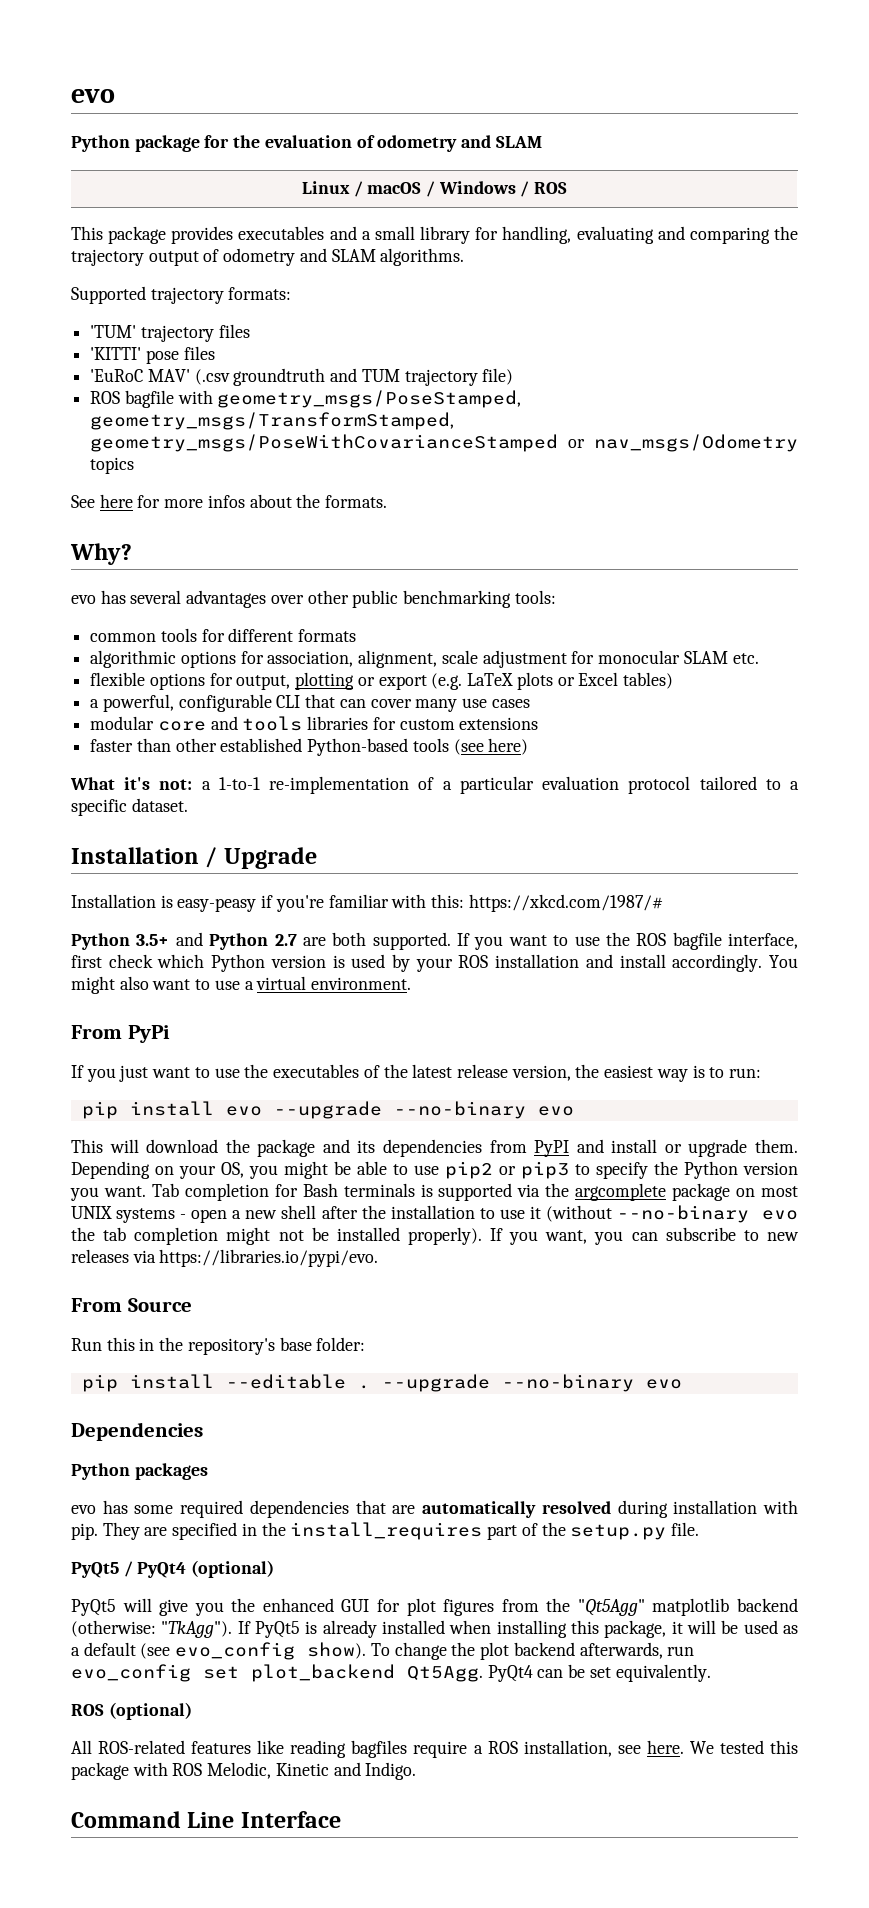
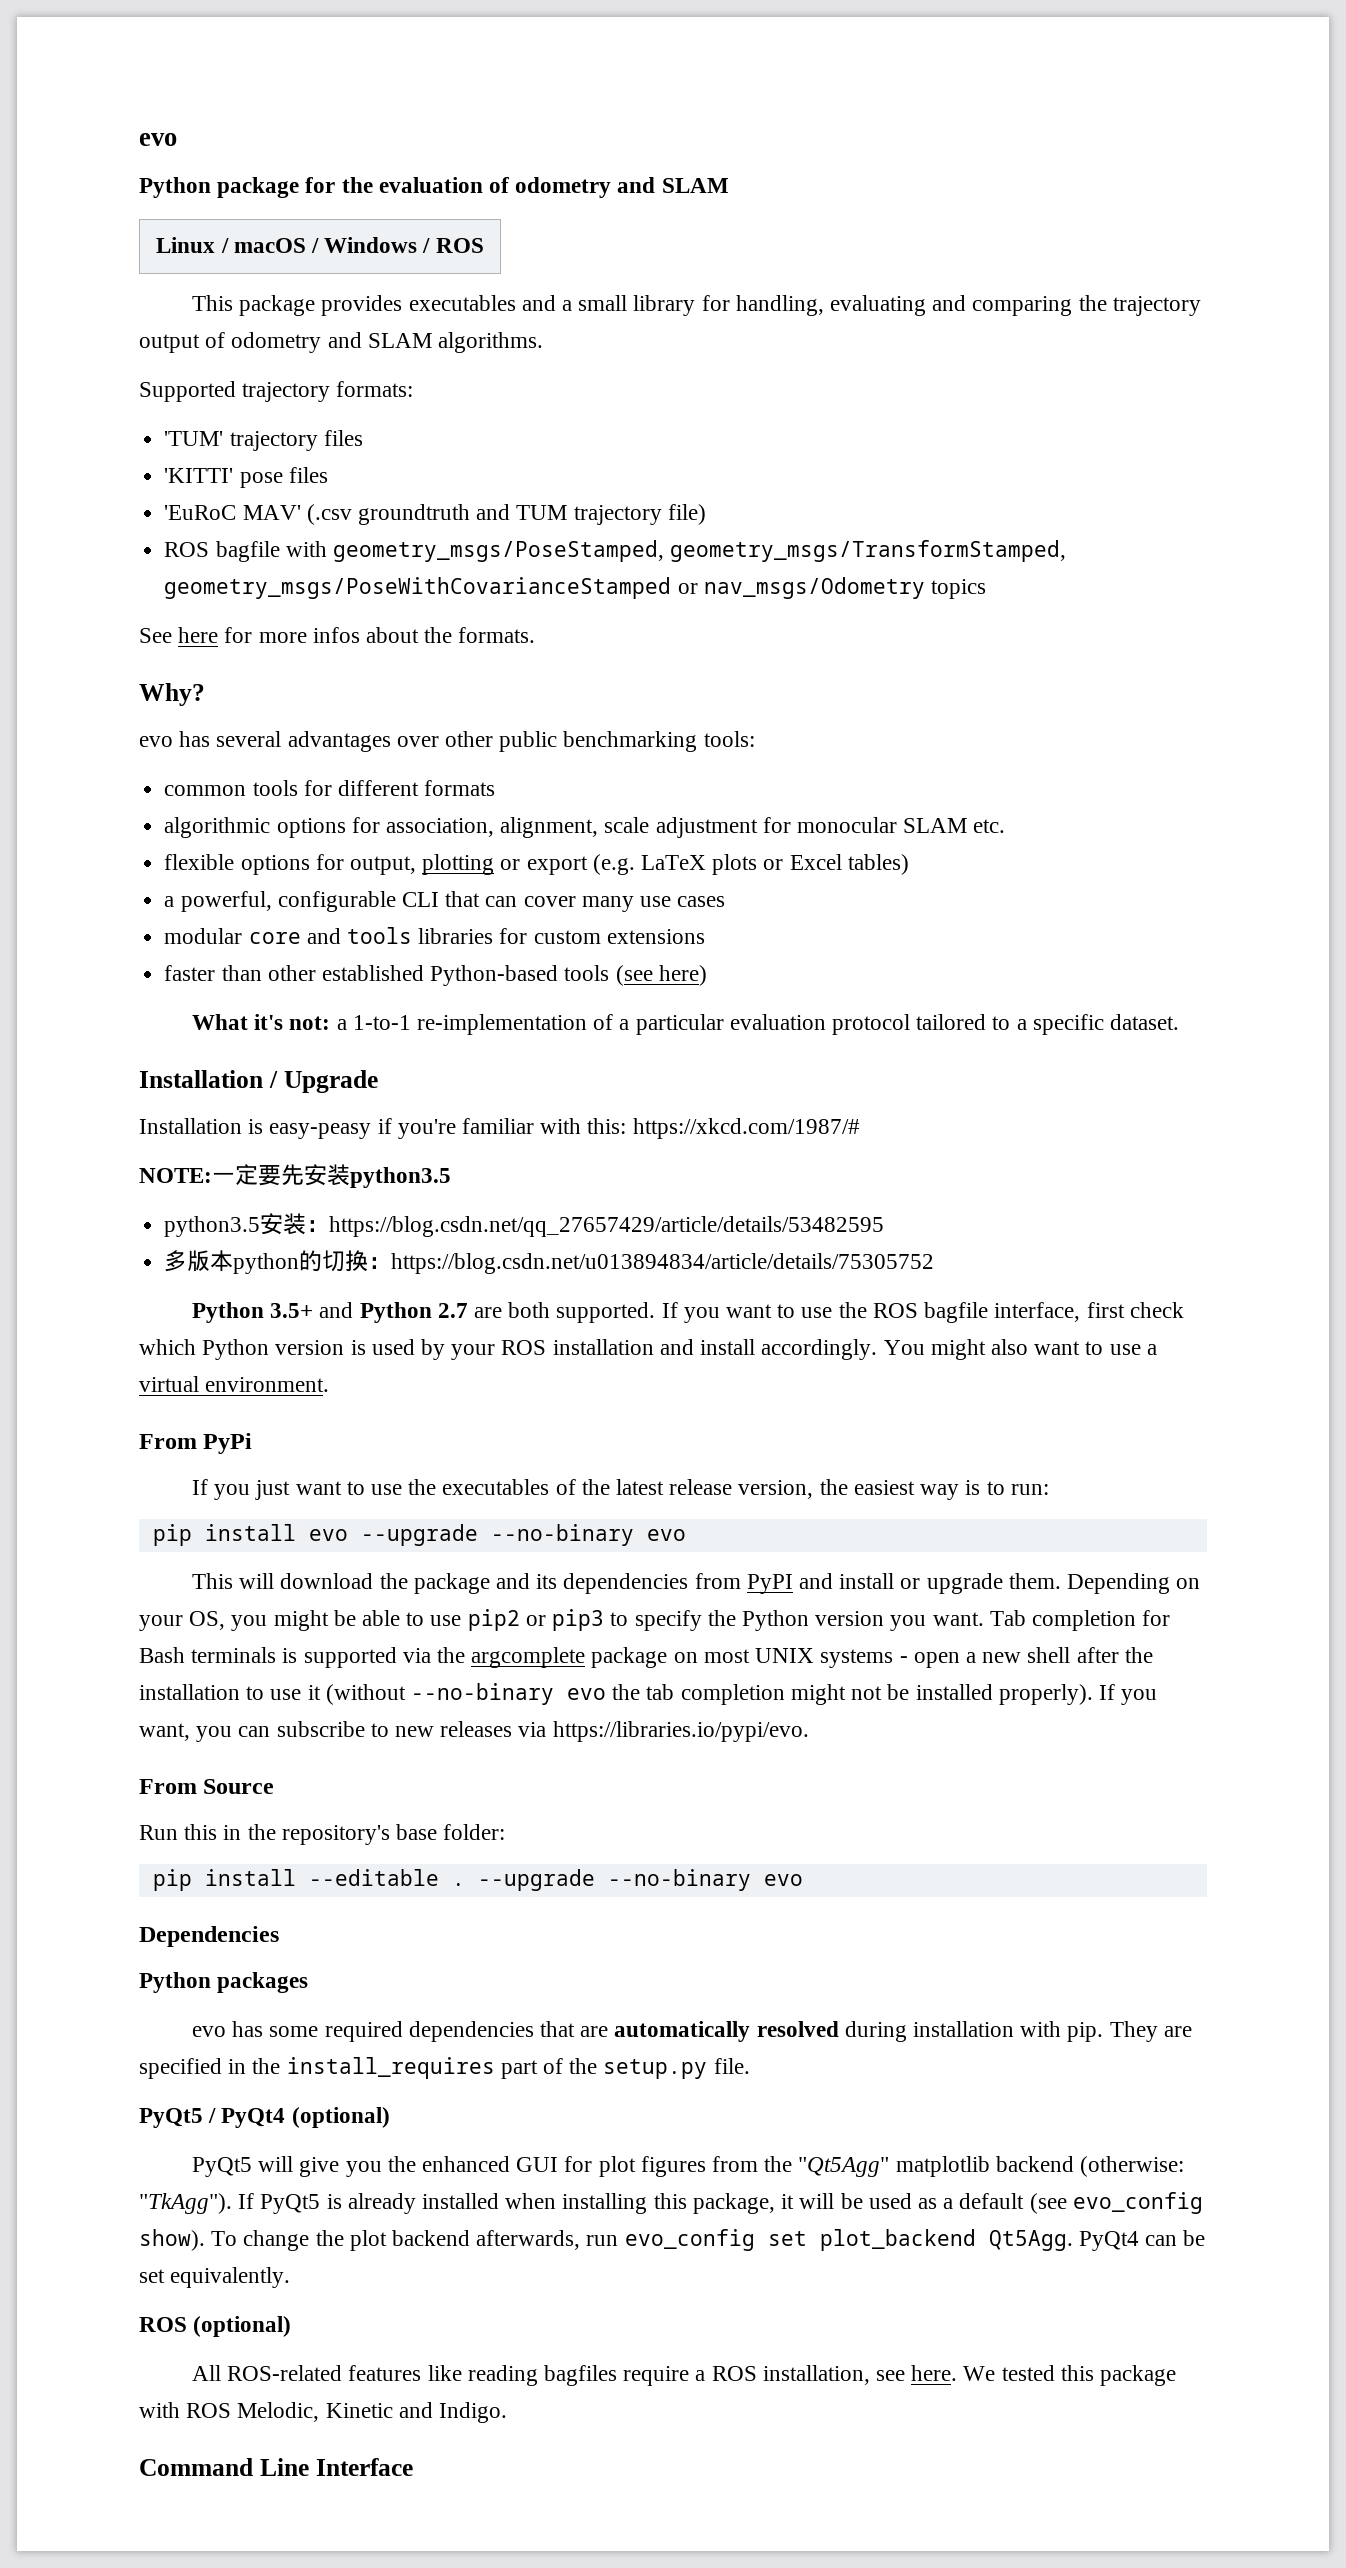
(663, 903) none -> [139,1164,451,1188] [164,1213,885,1237] [164,1250,935,1274] // NOTE:一定要先安装python3.5 // python3.5安装：https://blog.csdn.net/qq_27657429/article/details/53482595 // 多版本python的切换：https://blog.csdn.net/u013894834/article/details/75305752

